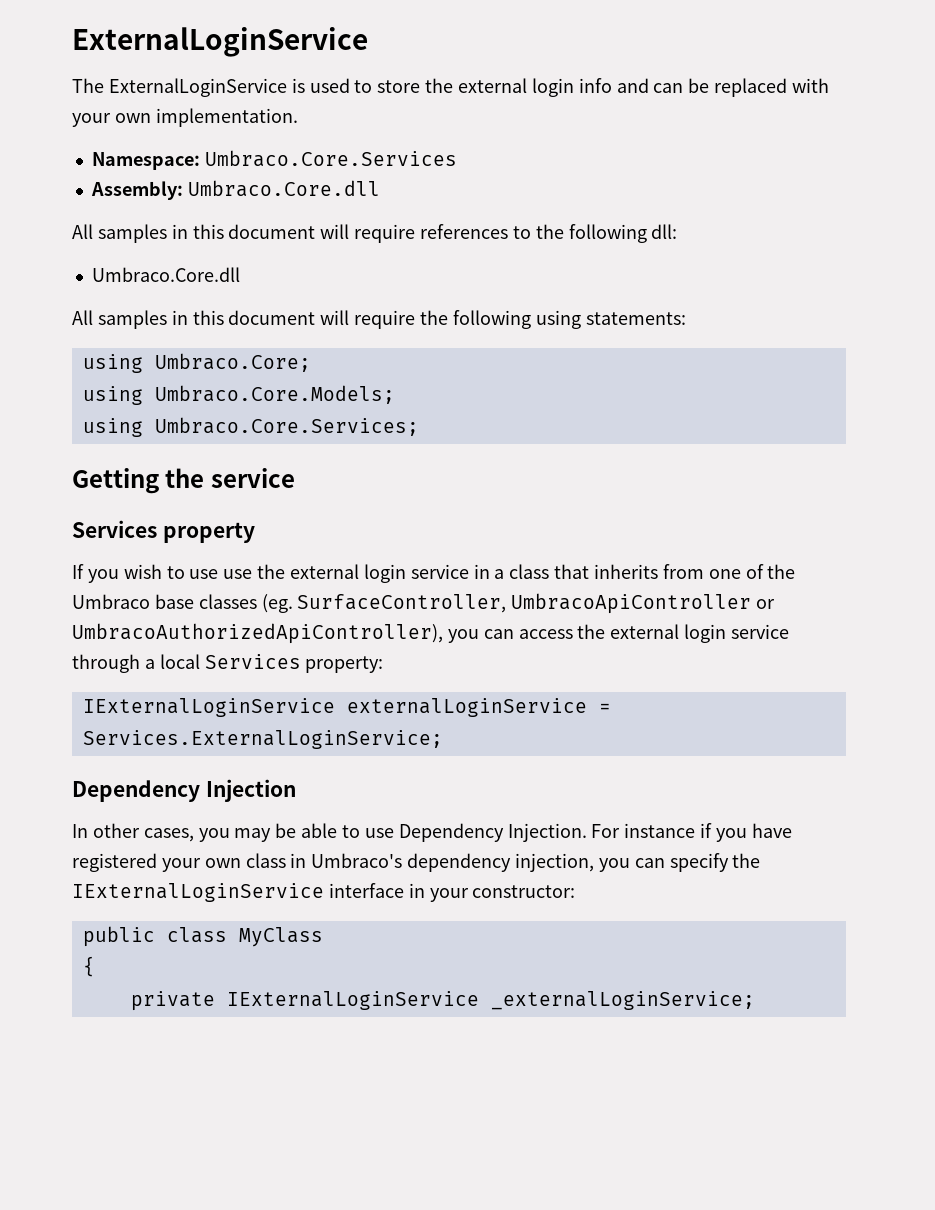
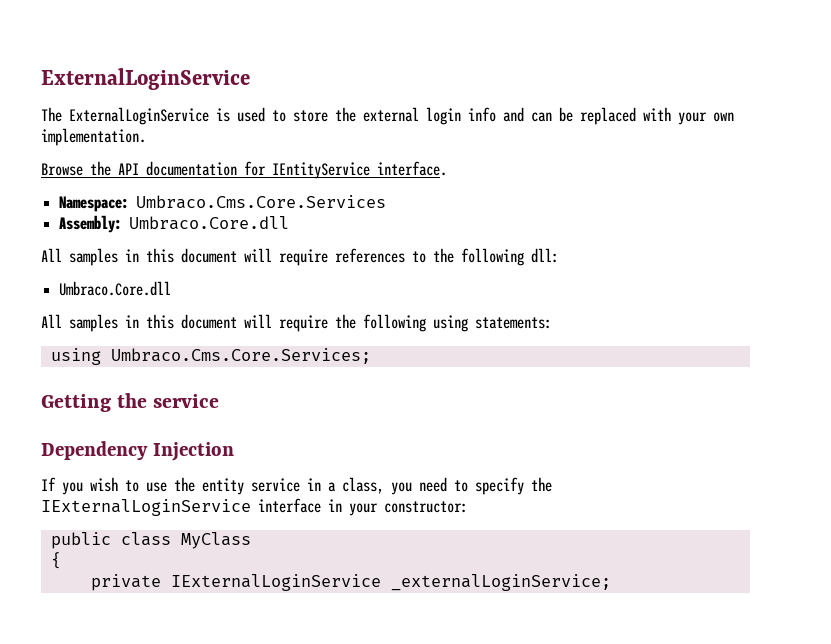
(298, 117) none -> [41,161,447,179] // Browse the API documentation for IEntityService interface.
[204,150,457,167] Umbraco.Core.Services -> [136,195,387,209] Umbraco.Cms.Core.Services
[154,353,311,372] [82,385,395,405] [82,417,419,437] Umbraco.Core; // using Umbraco.Core.Models; // using Umbraco.Core.Services; -> [110,348,371,364] Umbraco.Cms.Core.Services;
[72,520,255,543] Services property -> [41,441,234,461] Dependency Injection
[223,564,796,583] [72,593,776,614] [72,623,790,644] [72,654,384,673] [82,698,611,717] [82,730,443,749] [72,779,296,802] [72,823,792,842] [72,853,665,872] use the external login service in a class that inherits from one of the Umbraco base classes (eg. SurfaceController, UmbracoApiController or UmbracoAuthorizedApiController), you can access the external login service through a local Services property: // IExternalLoginService externalLoginService = Services.ExternalLoginService; // Dependency Injection // In other cases, you may be able to use Dependency Injection. For instance if you have registered your own class in Umbraco's dependency injection, you can -> [174,477,468,495] the entity service in a class, you need to

